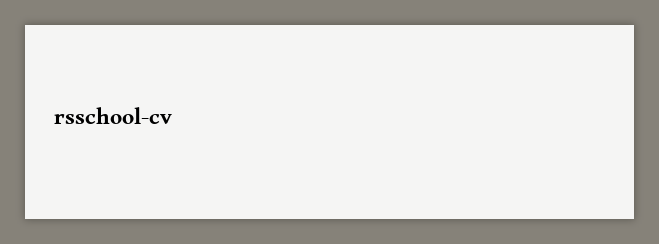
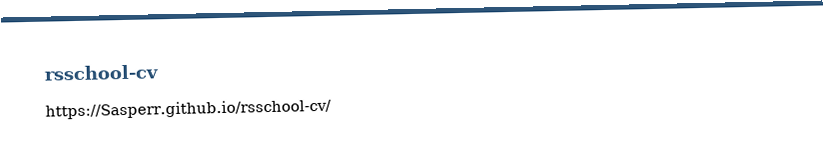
(172, 115) none -> [45,98,332,120] // https://Sasperr.github.io/rsschool-cv/

